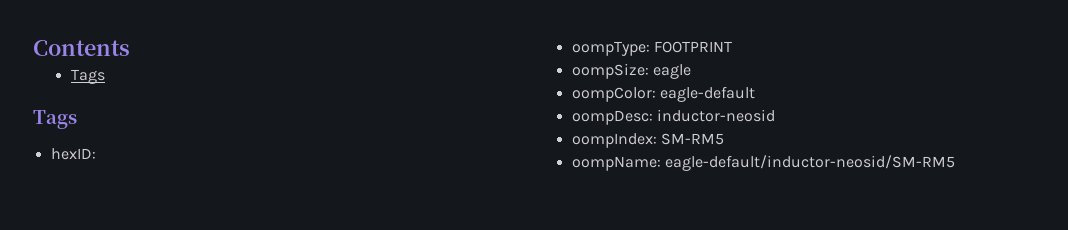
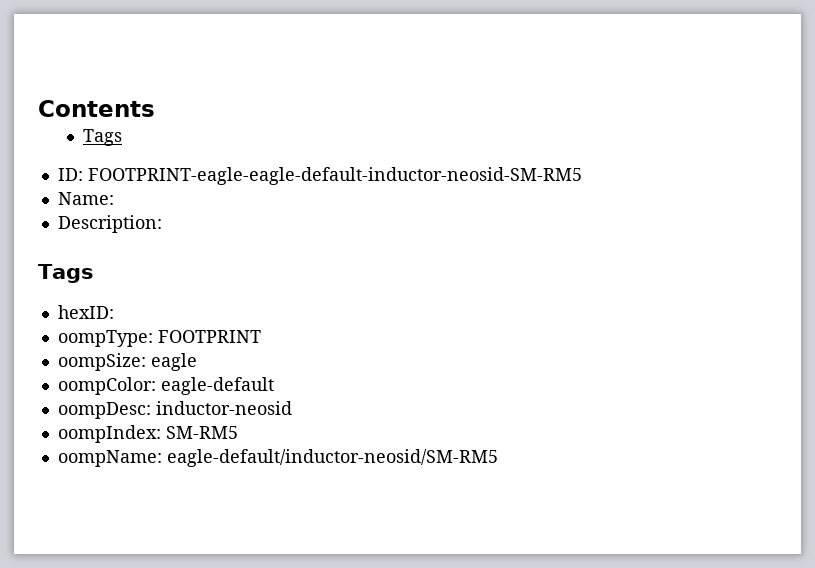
(105, 76) none -> [57,167,582,185] [57,192,114,205] [57,215,162,233] // ID: FOOTPRINT-eagle-eagle-default-inductor-neosid-SM-RM5 // Name: // Description:

